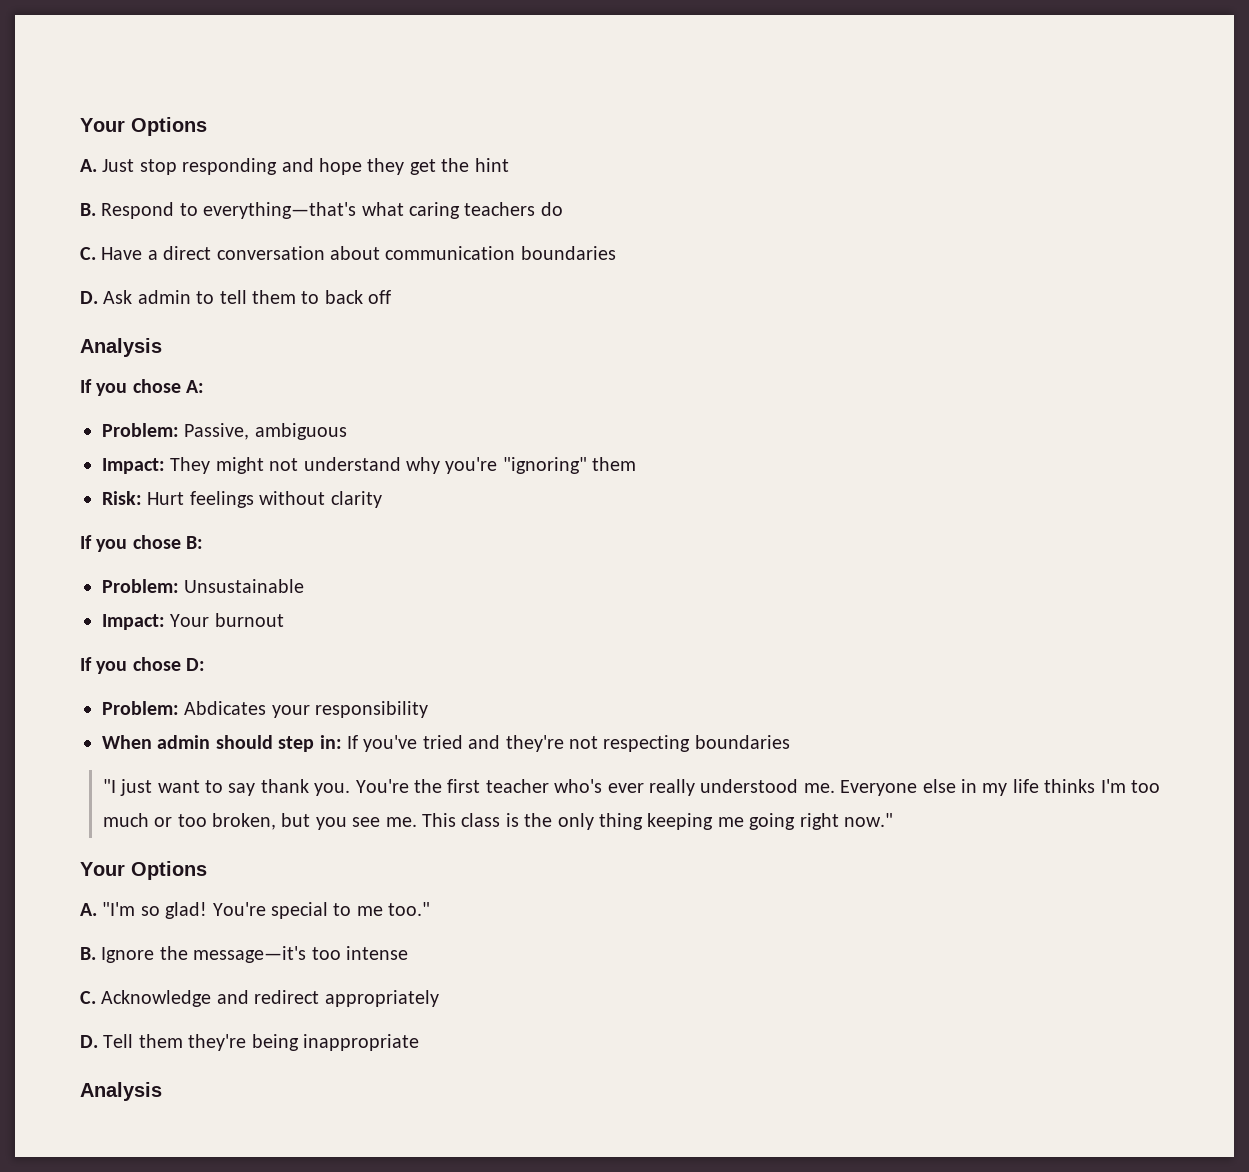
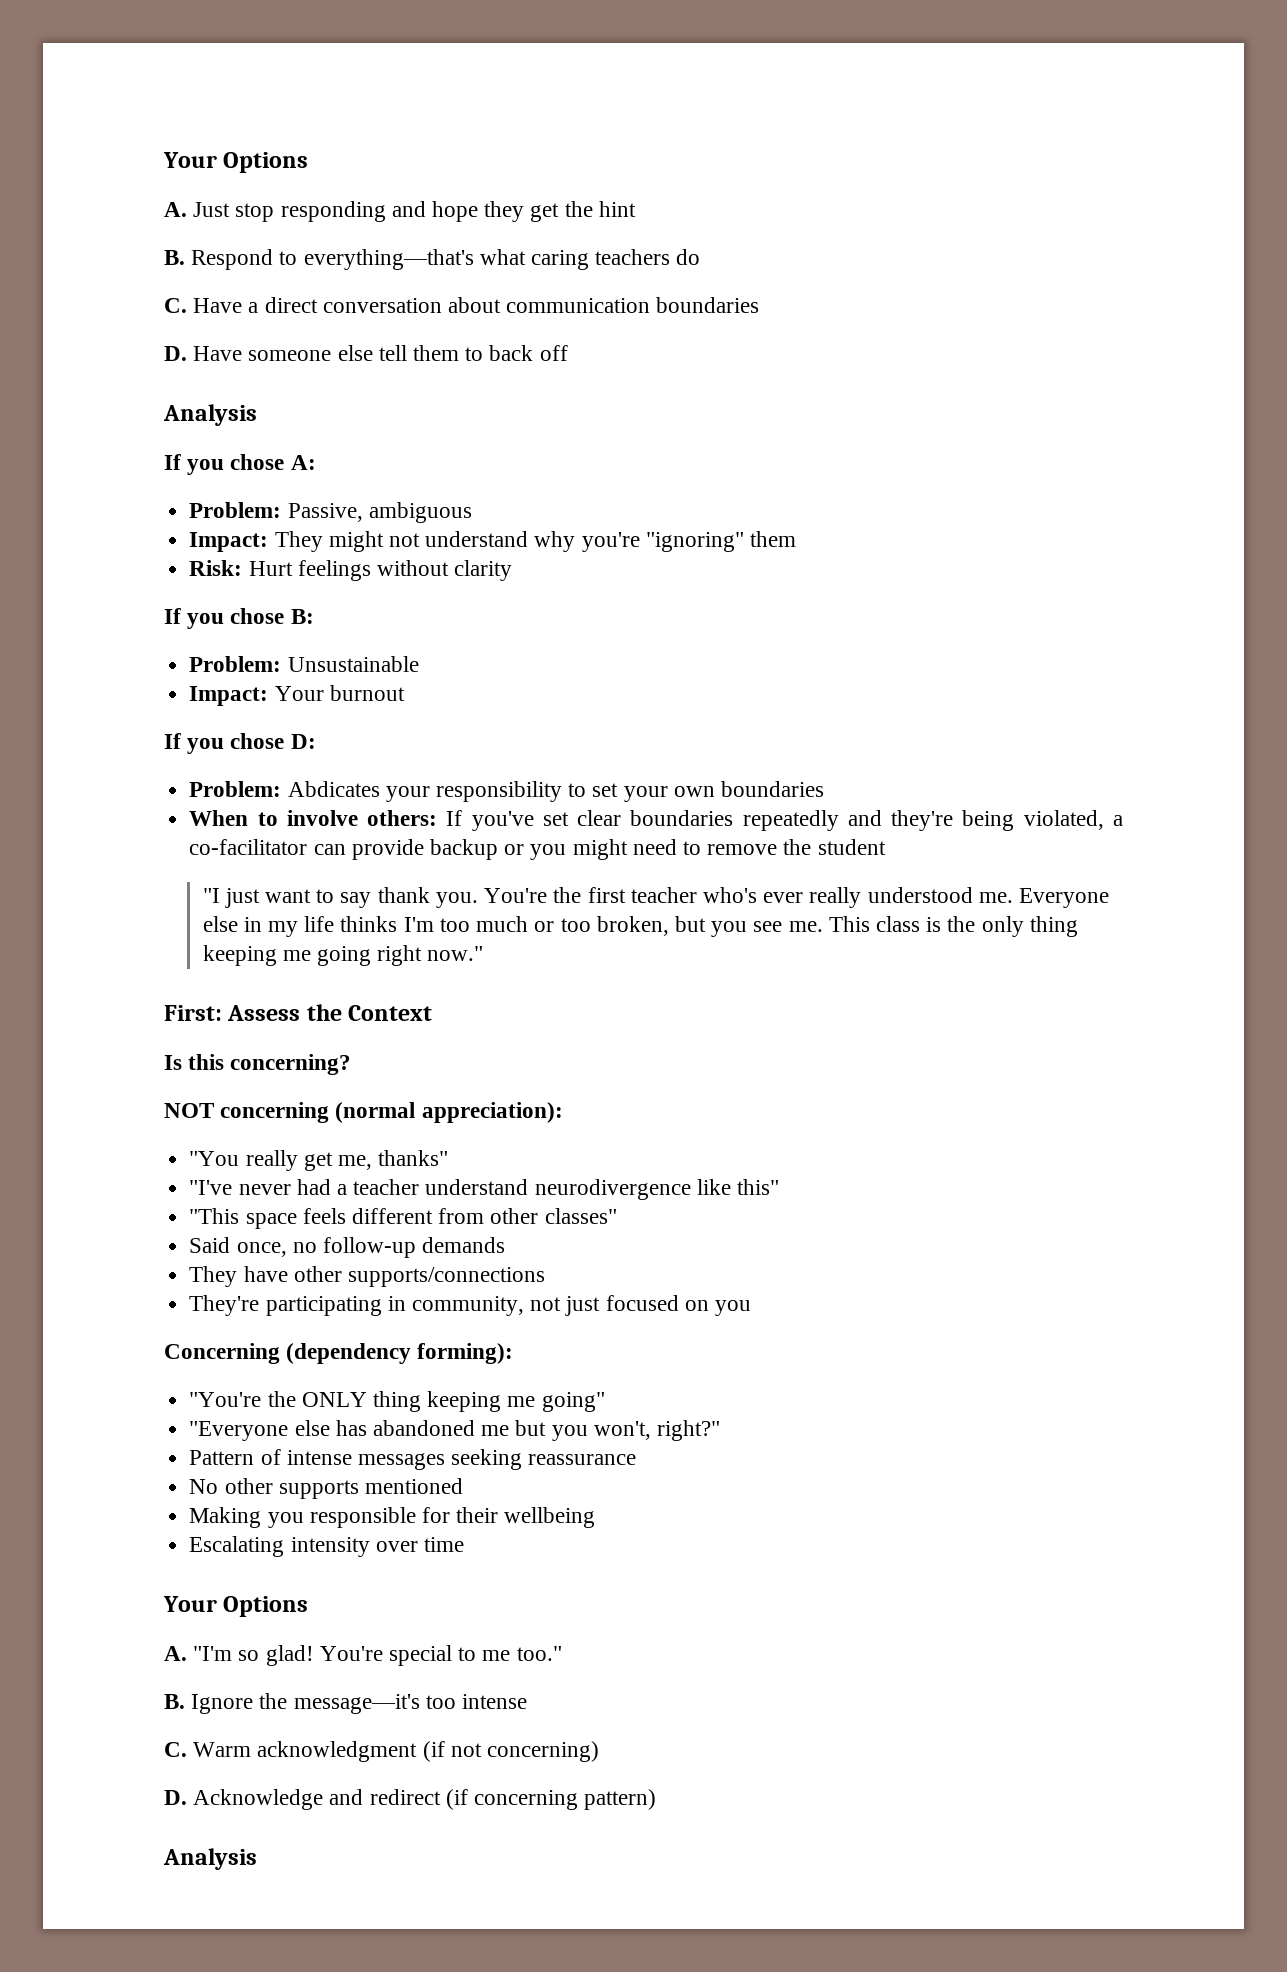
[103,290,215,304] Ask admin to -> [193,345,373,361] Have someone else
[102,735,790,752] // When admin should step in: If you've tried and they're not respecting boundaries -> [568,781,824,802] [189,810,1124,831] [189,839,886,860] to set your own boundaries // When to involve others: If you've set clear boundaries repeatedly and they're being violated, a co-facilitator can provide backup or you might need to remove the student
(894, 820) none -> [164,1004,433,1021] [164,1054,352,1075] [164,1102,563,1123] [189,1150,449,1171] [189,1179,779,1200] [189,1208,617,1229] [189,1237,506,1258] [189,1266,545,1287] [189,1295,751,1316] [164,1343,514,1364] [189,1391,605,1412] [189,1420,720,1441] [189,1449,637,1470] [189,1478,463,1499] [189,1507,596,1528] [189,1536,464,1557] // First: Assess the Context // Is this concerning? // NOT concerning (normal appreciation): // "You really get me, thanks" // "I've never had a teacher understand neurodivergence like this" // "This space feels different from other classes" // Said once, no follow-up demands // They have other supports/connections // They're participating in community, not just focused on you // Concerning (dependency forming): // "You're the ONLY thing keeping me going" // "Everyone else has abandoned me but you won't, right?" // Pattern of intense messages seeking reassurance // No other supports mentioned // Making you responsible for their wellbeing // Escalating intensity over time
[101,990,439,1007] [80,1034,419,1051] Acknowledge and redirect appropriately // D. Tell them they're being inappropriate -> [193,1741,600,1762] [164,1789,657,1810] Warm acknowledgment (if not concerning) // D. Acknowledge and redirect (if concerning pattern)

